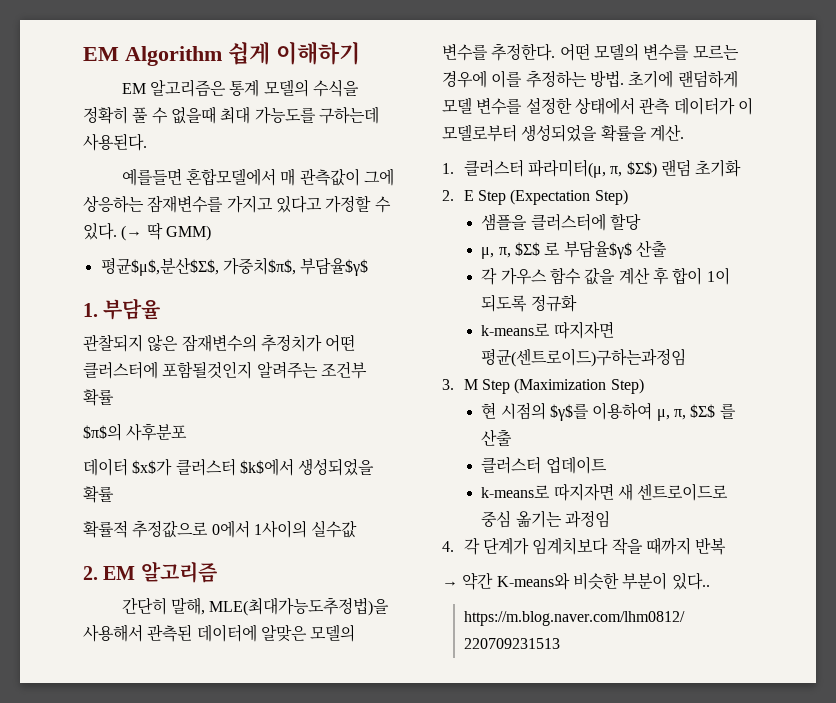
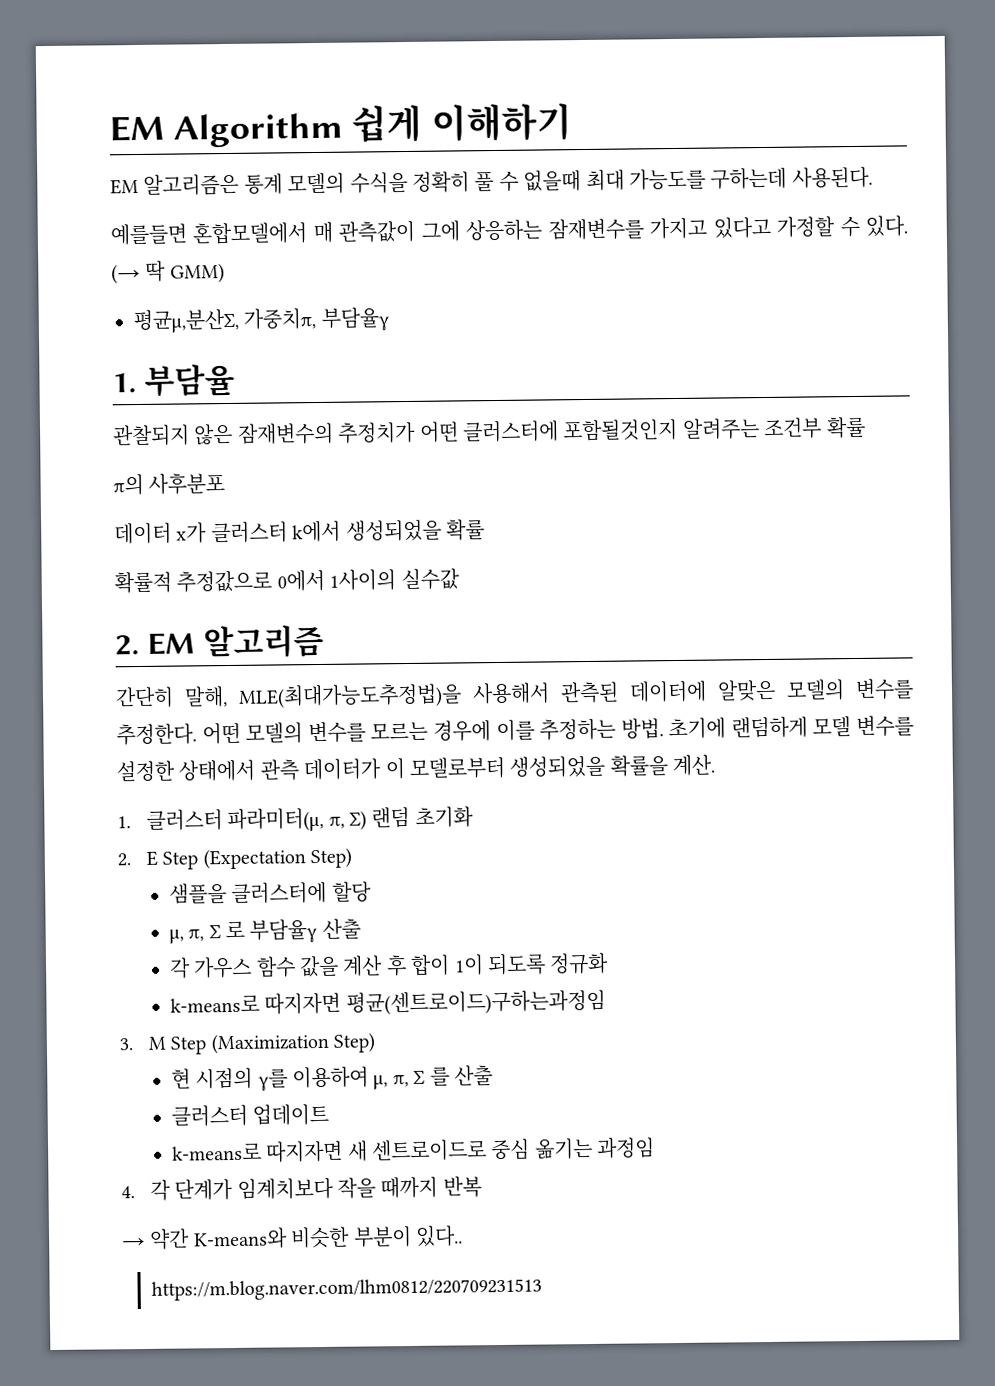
[100,257,369,276] 평균$μ$,분산$Σ$, 가중치$π$, 부담율$γ$ -> [133,307,389,334] 평균μ,분산Σ, 가중치π, 부담율γ
[83,423,122,441] $π$의 -> [113,473,144,496] π의
[132,458,294,476] $x$가 클러스터 $k$에서 -> [176,520,342,544] x가 클러스터 k에서
[626,161,657,178] $Σ$) -> [348,810,367,831] Σ)
[514,240,632,259] $Σ$ 로 부담율$γ$ -> [208,919,318,943] Σ 로 부담율γ
[549,404,589,421] $γ$를 -> [257,1068,288,1091] γ를
[690,404,716,418] $Σ$ -> [413,1070,426,1085] Σ

